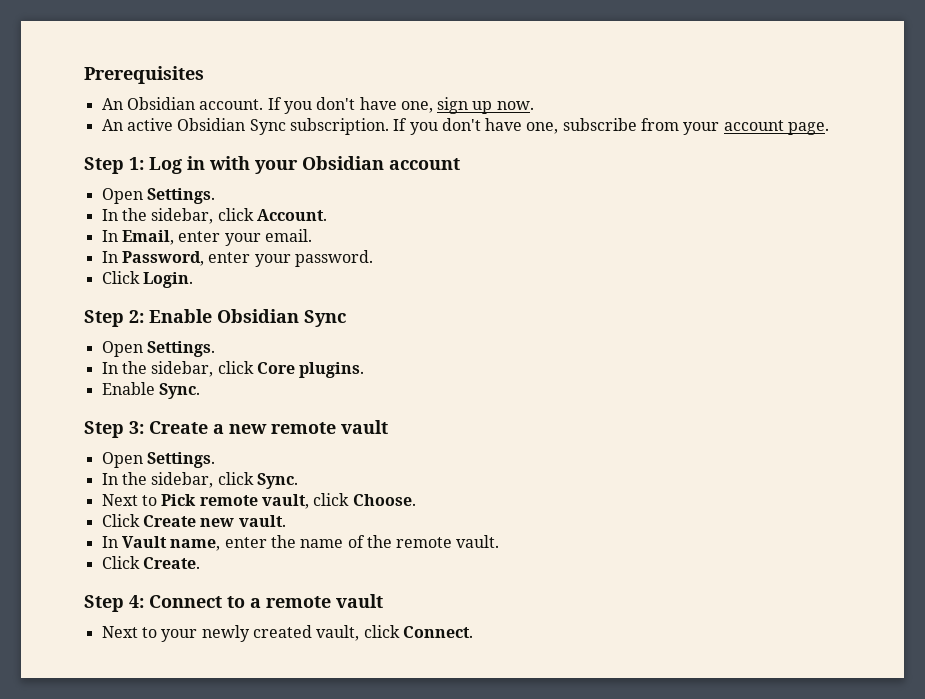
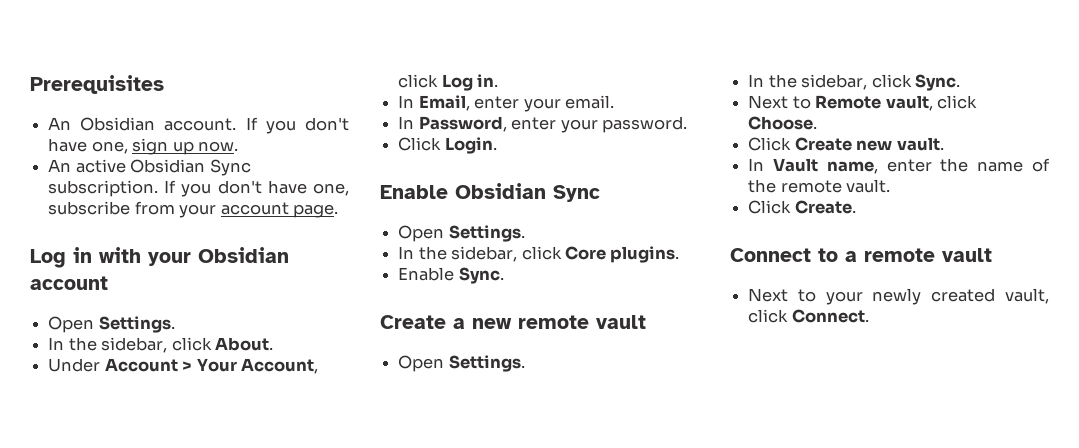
[84,157,144,174] Step 1: -> (338, 211) none
[256,209,327,221] Account. -> [214,337,273,351] [48,358,318,374] [398,74,499,91] About. // Under Account > Your Account, click Log in.
[84,310,144,327] Step 2: -> (497, 145) none
[84,421,144,438] Step 3: -> (504, 275) none
[161,494,258,506] Pick remote -> [815,95,882,109] Remote
[84,595,144,612] Step 4: -> (856, 207) none

